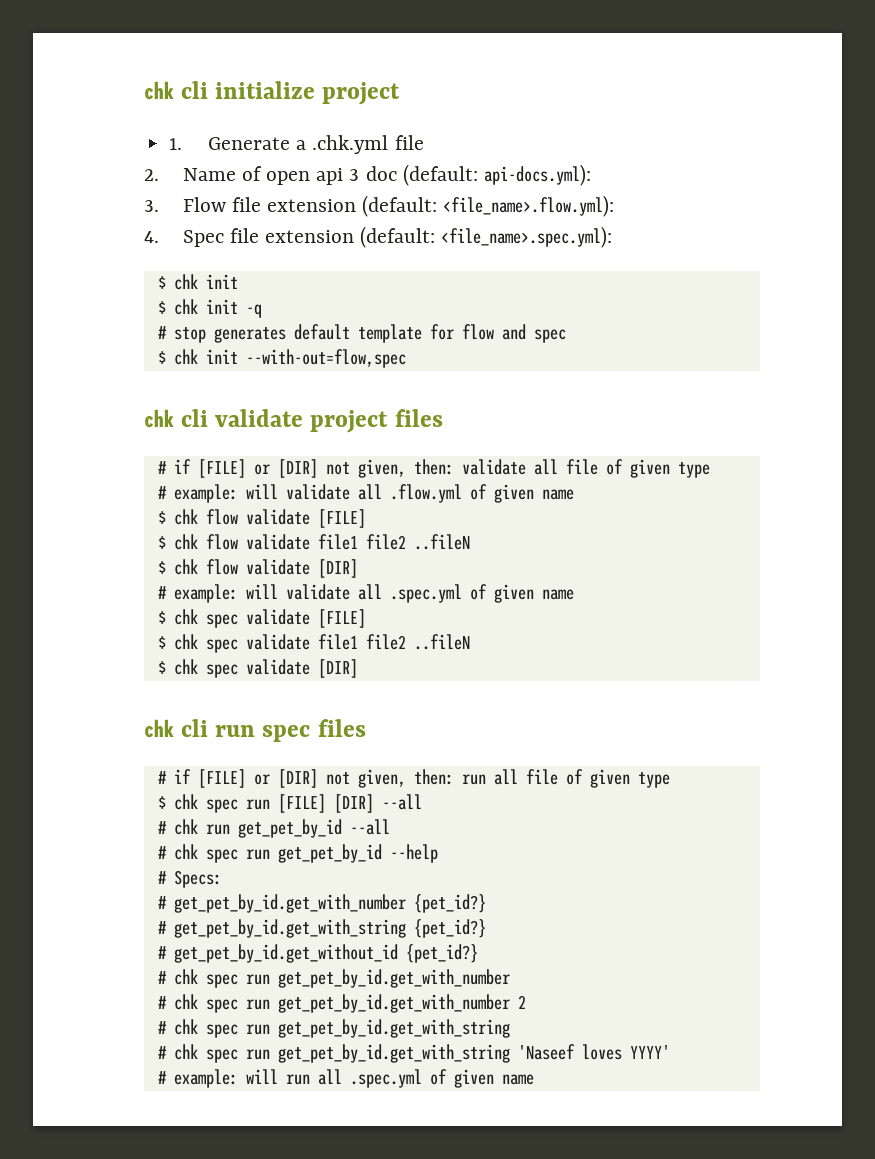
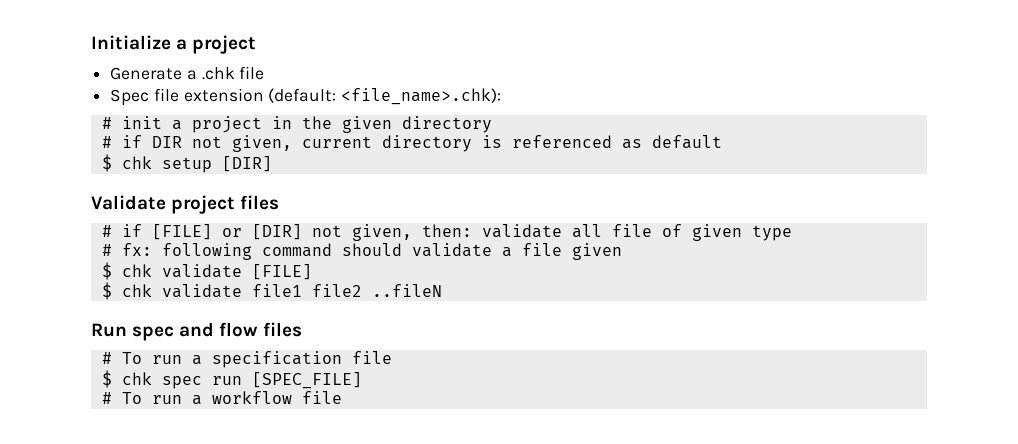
[144,81,316,100] chk cli initialize -> [91,35,188,50] Initialize a
[169,138,183,150] 1. -> (257, 44) none
[312,135,424,154] [144,164,592,186] [144,195,615,217] [144,226,613,248] [157,274,238,290] [157,299,262,318] [157,324,566,343] [157,349,406,368] [144,409,304,428] .chk.yml file // 2. Name of open api 3 doc (default: api-docs.yml): // 3. Flow file extension (default: <file_name>.flow.yml): // 4. Spec file extension (default: <file_name>.spec.yml): // $ chk init // $ chk init -q // # stop generates default template for flow and spec // $ chk init --with-out=flow,spec // chk cli validate -> [201,66,265,80] [110,88,502,106] [101,116,492,133] [101,135,722,152] [101,154,272,173] [91,195,166,210] .chk file // Spec file extension (default: <file_name>.chk): // # init a project in the given directory // # if DIR not given, current directory is referenced as default // $ chk setup [DIR] // Validate
[173,484,574,503] [157,509,366,528] [157,534,470,550] [157,559,358,578] [157,584,574,603] [157,609,366,628] [157,634,470,653] [157,659,358,678] [144,719,366,742] [157,769,670,788] [157,794,422,813] [157,819,390,838] [157,844,438,863] [157,870,222,888] [157,894,486,913] [157,919,486,938] [157,944,478,963] [157,969,510,988] [157,994,526,1013] [157,1019,510,1038] [157,1044,670,1063] [157,1069,534,1088] example: will validate all .flow.yml of given name // $ chk flow validate [FILE] // $ chk flow validate file1 file2 ..fileN // $ chk flow validate [DIR] // # example: will validate all .spec.yml of given name // $ chk spec validate [FILE] // $ chk spec validate file1 file2 ..fileN // $ chk spec validate [DIR] // chk cli run spec files // # if [FILE] or [DIR] not given, then: run all file of given type // $ chk spec run [FILE] [DIR] --all // # chk run get_pet_by_id --all // # chk spec run get_pet_by_id --help // # Specs: // # get_pet_by_id.get_with_number {pet_id?} // # get_pet_by_id.get_with_string {pet_id?} // # get_pet_by_id.get_without_id {pet_id?} // # chk spec run get_pet_by_id.get_with_number // # chk spec run get_pet_by_id.get_with_number 2 // # chk spec run get_pet_by_id.get_with_string // # chk spec run get_pet_by_id.get_with_string 'Naseef loves YYYY' // # example: will run all .spec.yml of given name -> [121,243,622,260] [101,262,312,280] [101,282,442,300] [91,322,302,341] [101,351,392,368] [101,370,362,389] [101,391,342,405] fx: following command should validate a file given // $ chk validate [FILE] // $ chk validate file1 file2 ..fileN // Run spec and flow files // # To run a specification file // $ chk spec run [SPEC_FILE] // # To run a workflow file

